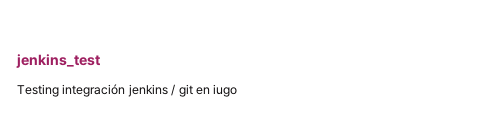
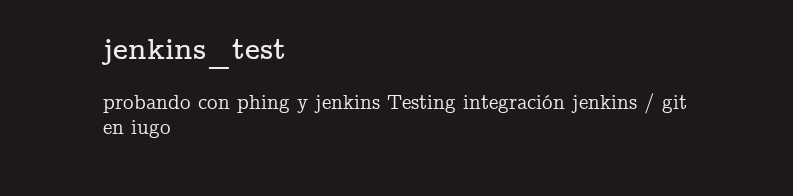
(100, 61) none -> [103,95,380,113] probando con phing y jenkins

